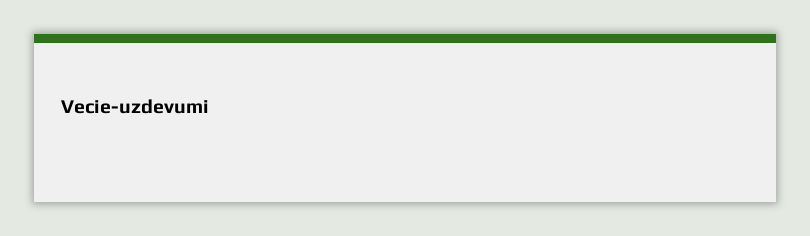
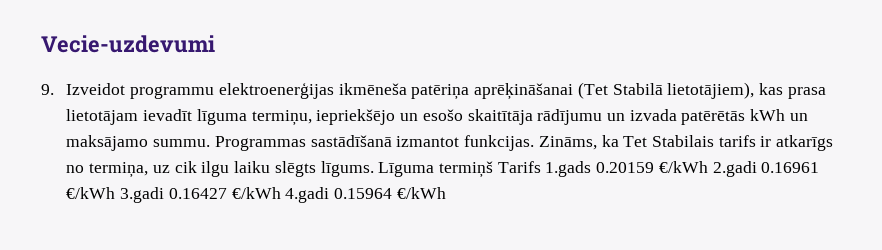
(209, 106) none -> [41,82,826,100] [66,109,808,126] [66,135,834,151] [66,161,820,178] [66,187,446,203] // 9. Izveidot programmu elektroenerģijas ikmēneša patēriņa aprēķināšanai (Tet Stabilā lietotājiem), kas prasa lietotājam ievadīt līguma termiņu, iepriekšējo un esošo skaitītāja rādījumu un izvada patērētās kWh un maksājamo summu. Programmas sastādīšanā izmantot funkcijas. Zināms, ka Tet Stabilais tarifs ir atkarīgs no termiņa, uz cik ilgu laiku slēgts līgums. Līguma termiņš Tarifs 1.gads 0.20159 €/kWh 2.gadi 0.16961 €/kWh 3.gadi 0.16427 €/kWh 4.gadi 0.15964 €/kWh

